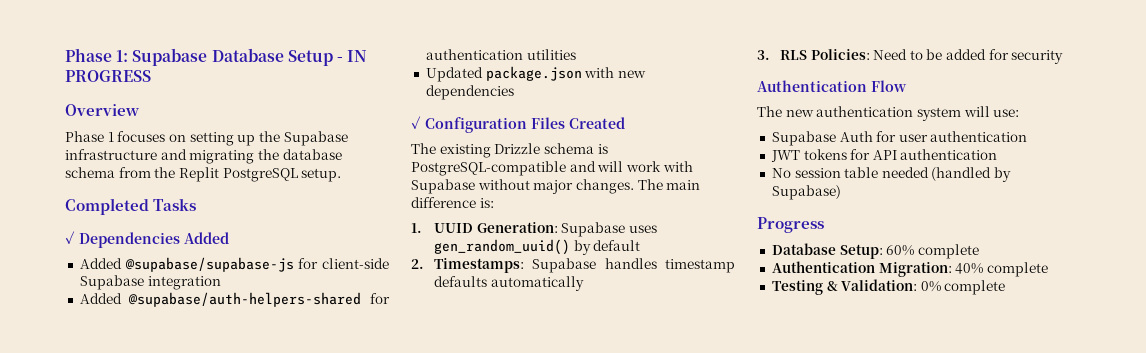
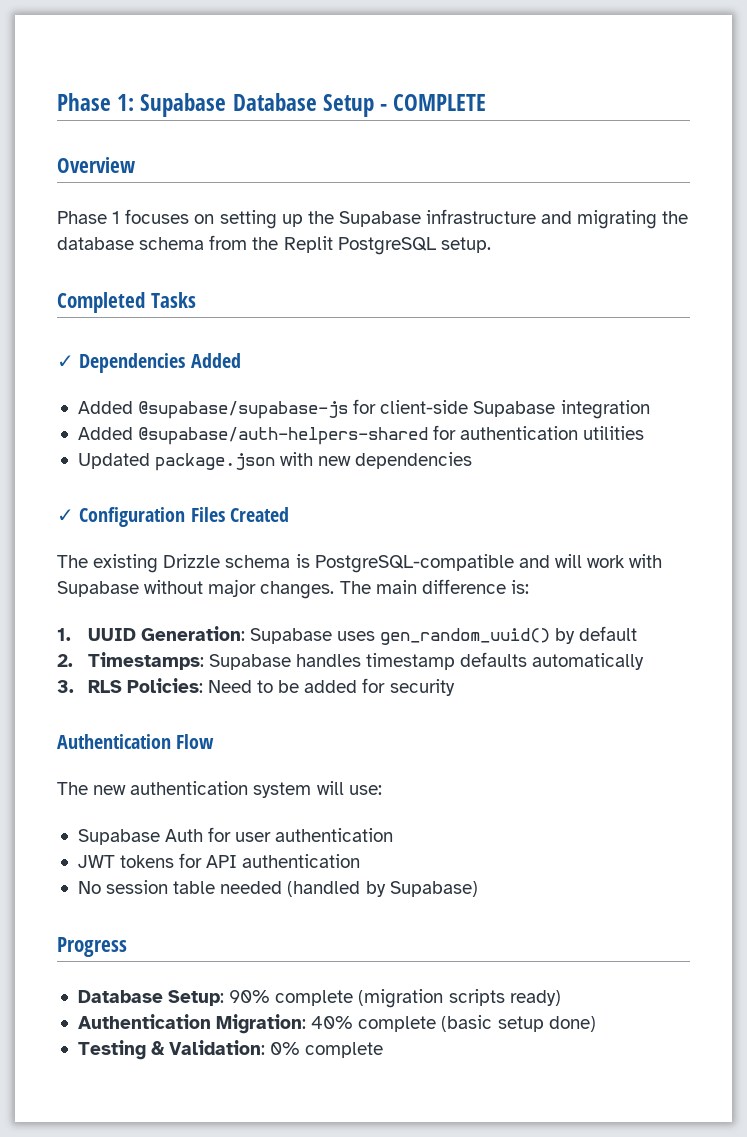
[347,50,368,62] [65,70,151,82] IN PROGRESS -> [393,94,487,111] COMPLETE
[886,244,979,259] 60% complete -> [229,989,561,1008] 90% complete (migration scripts ready)
(1048, 269) none -> [441,1015,596,1032] (basic setup done)

